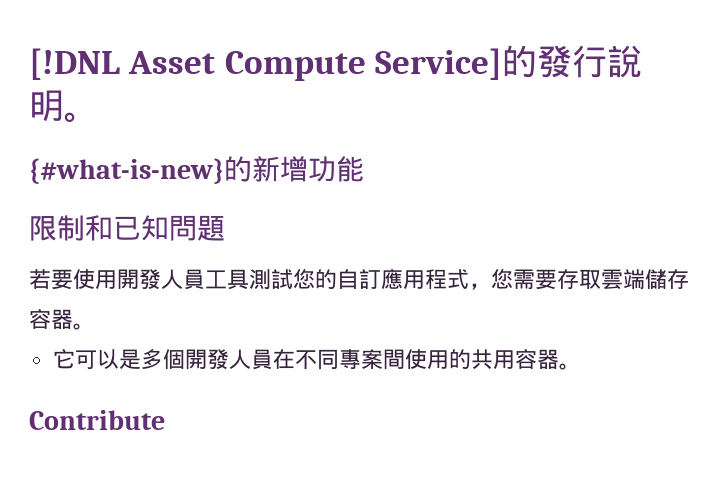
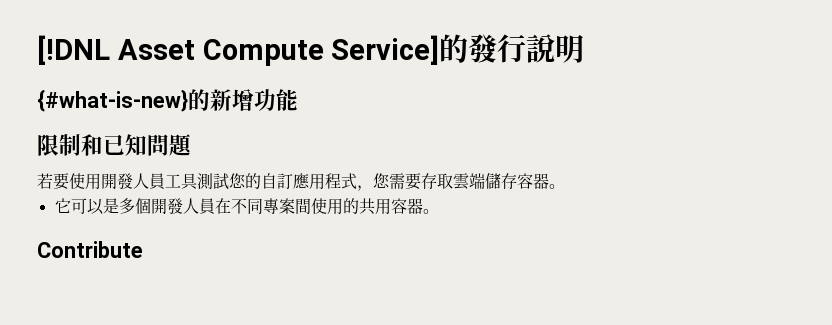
[64,112,99,122] 。 -> (585, 48) none

